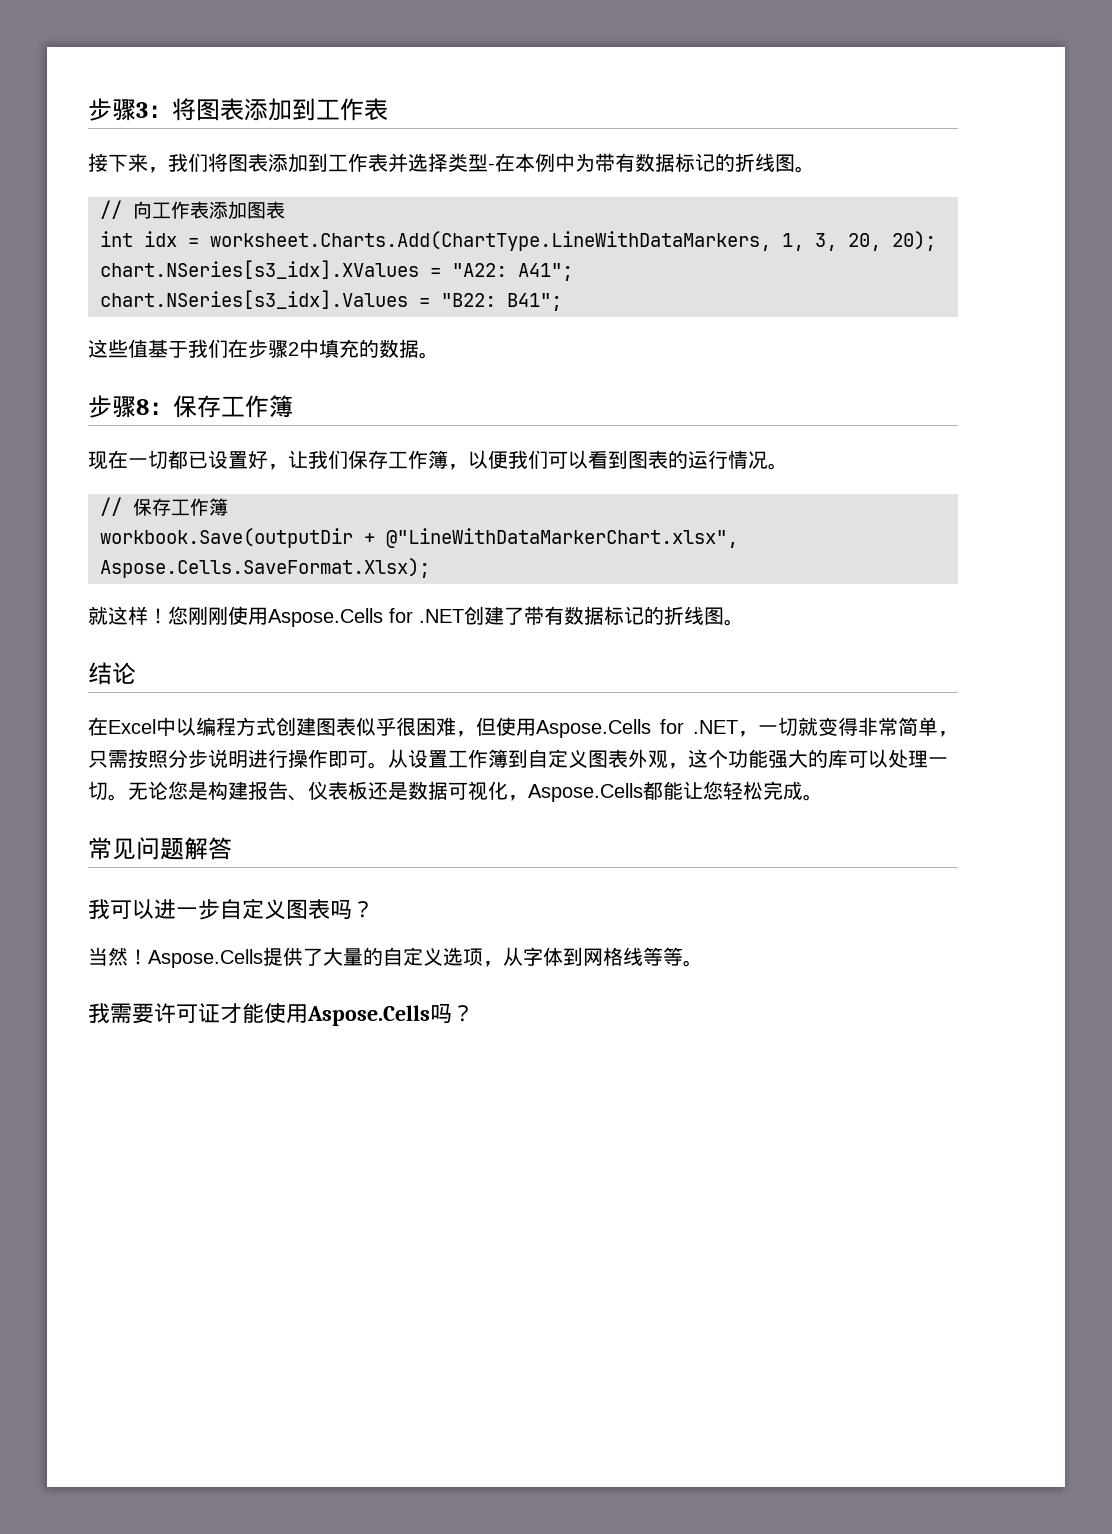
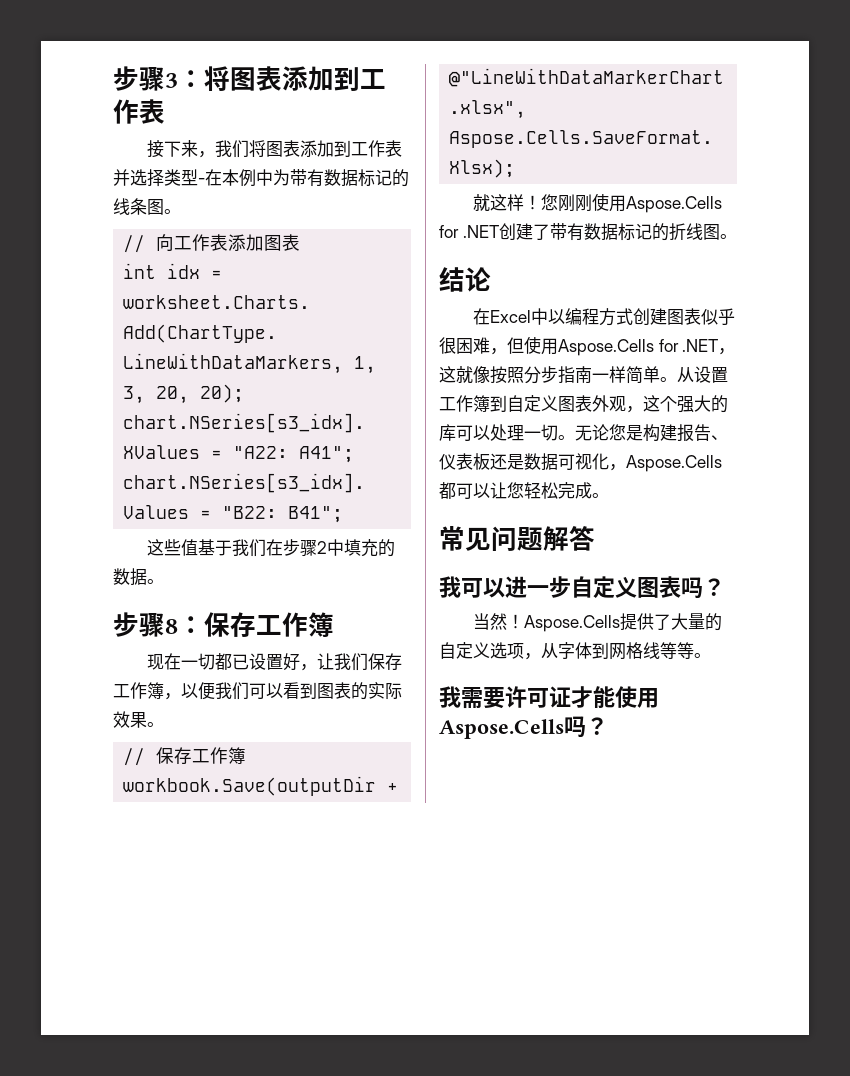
[735,153,775,172] 折线 -> [113,198,147,215] 线条
[688,450,768,469] 运行情况 -> [368,682,402,700] [113,711,147,728] 实际效果
[758,717,958,737] [88,749,368,769] 一切就变得非常简单，只需按照分步说明进行操作即可 -> [439,366,660,384] 这就像按照分步指南一样简单
[728,749,768,768] 功能 -> (677, 404) none
[663,781,683,800] 能 -> [456,483,490,499] 可以

